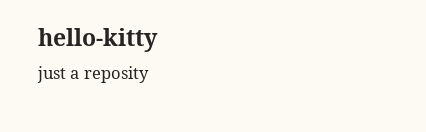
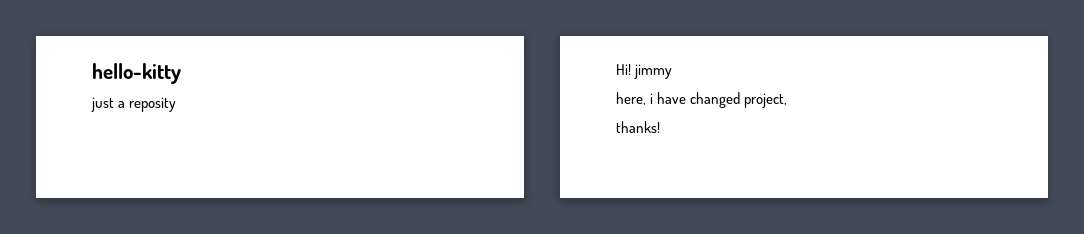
(149, 74) none -> [616,64,673,79] [616,92,788,108] [616,121,660,133] // Hi! jimmy // here, i have changed project, // thanks!

